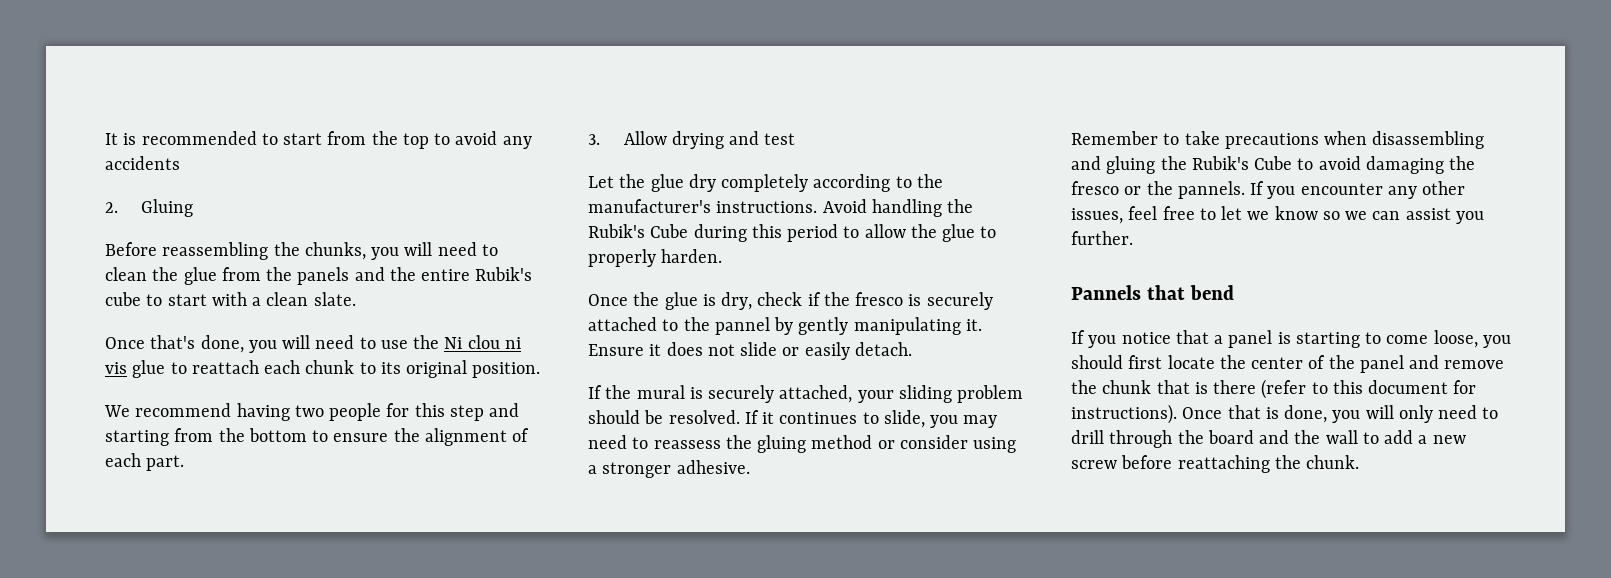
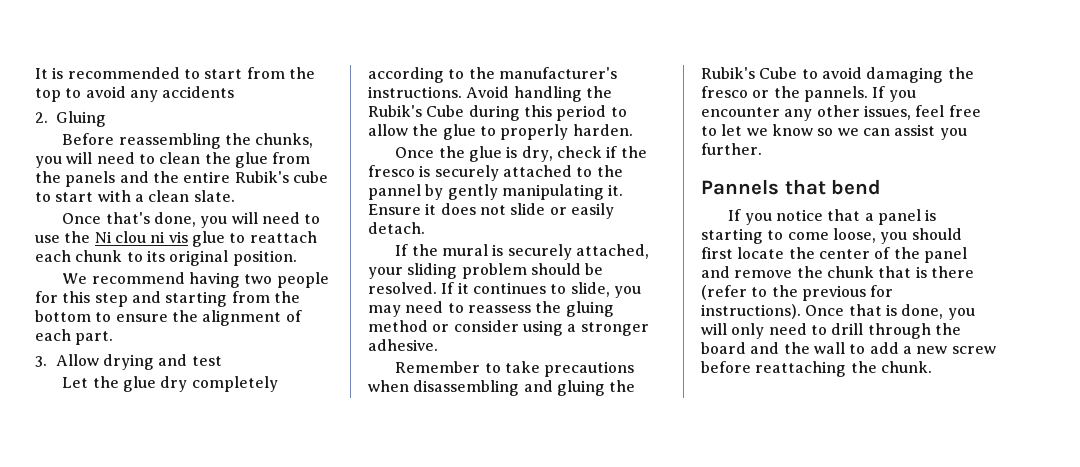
[1332,380,1449,394] this document -> [771,285,866,301] the previous

